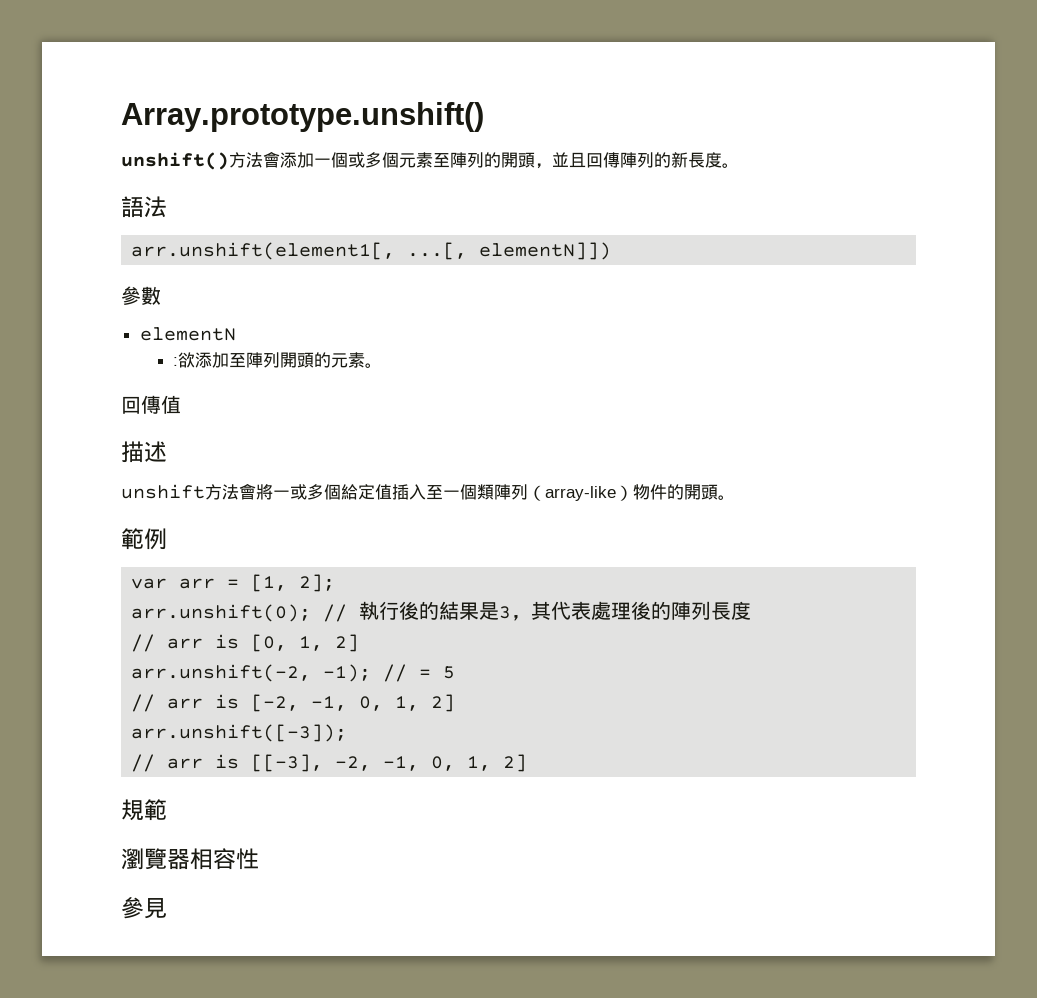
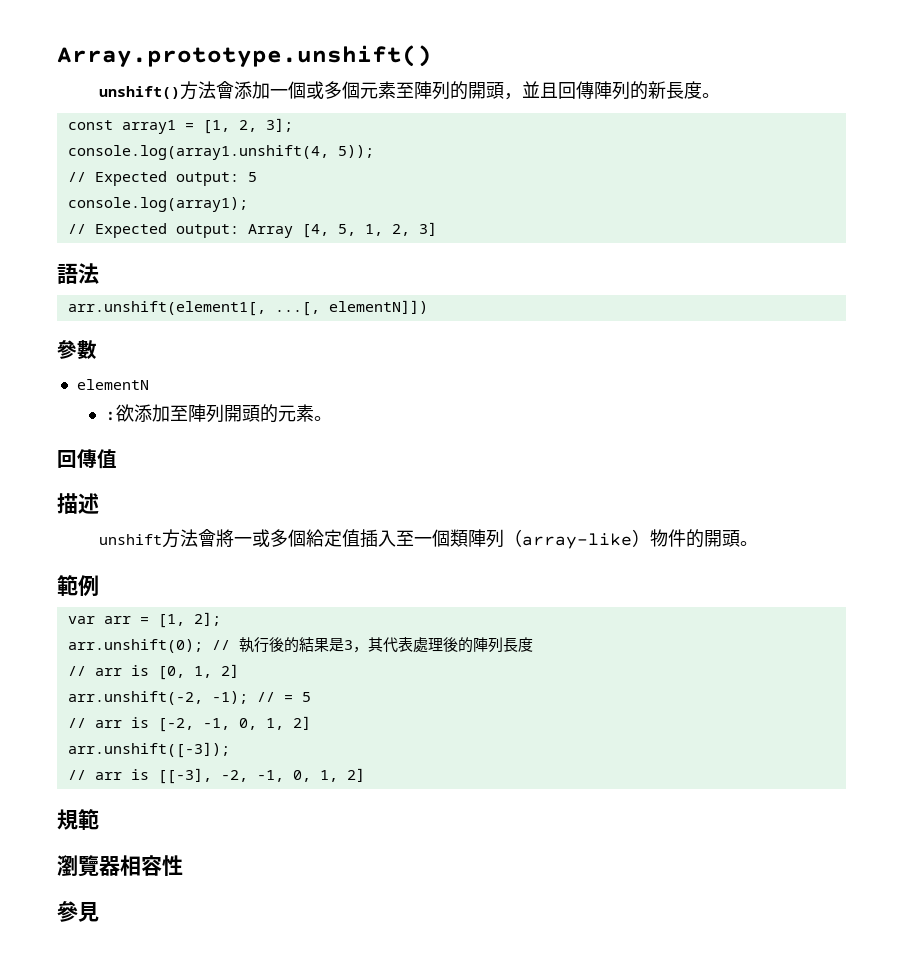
(739, 165) none -> [67,118,293,134] [67,145,374,160] [67,171,257,186] [67,197,248,212] [67,222,437,238] // const array1 = [1, 2, 3]; // console.log(array1.unshift(4, 5)); // // Expected output: 5 // console.log(array1); // // Expected output: Array [4, 5, 1, 2, 3]

